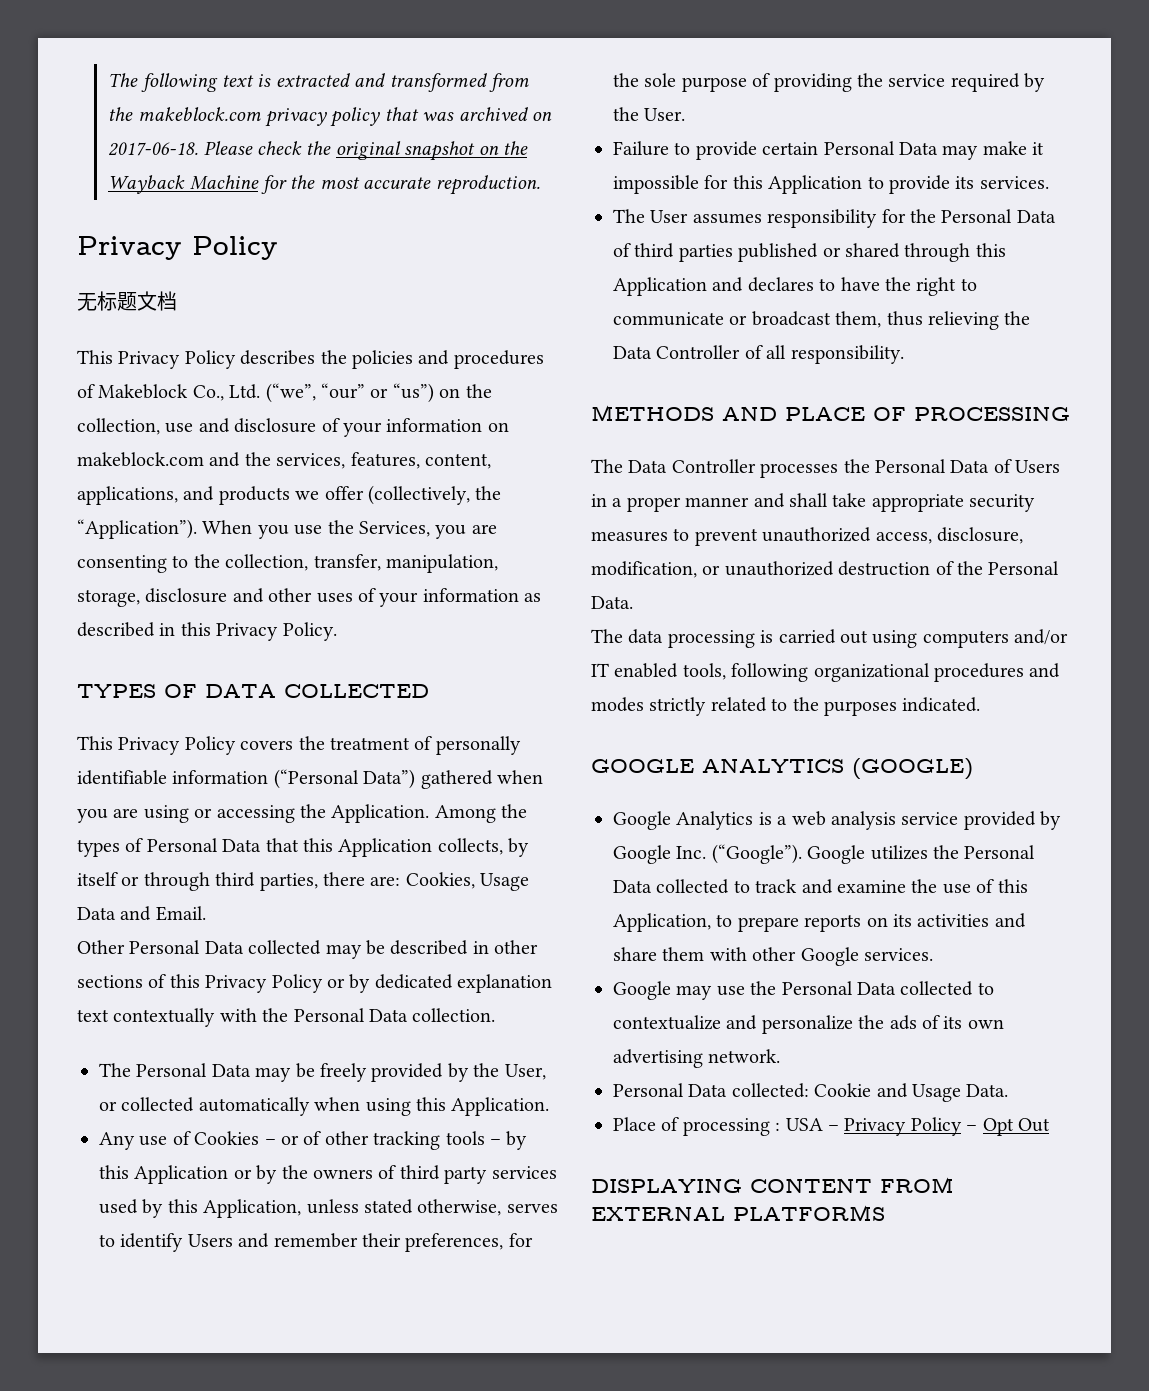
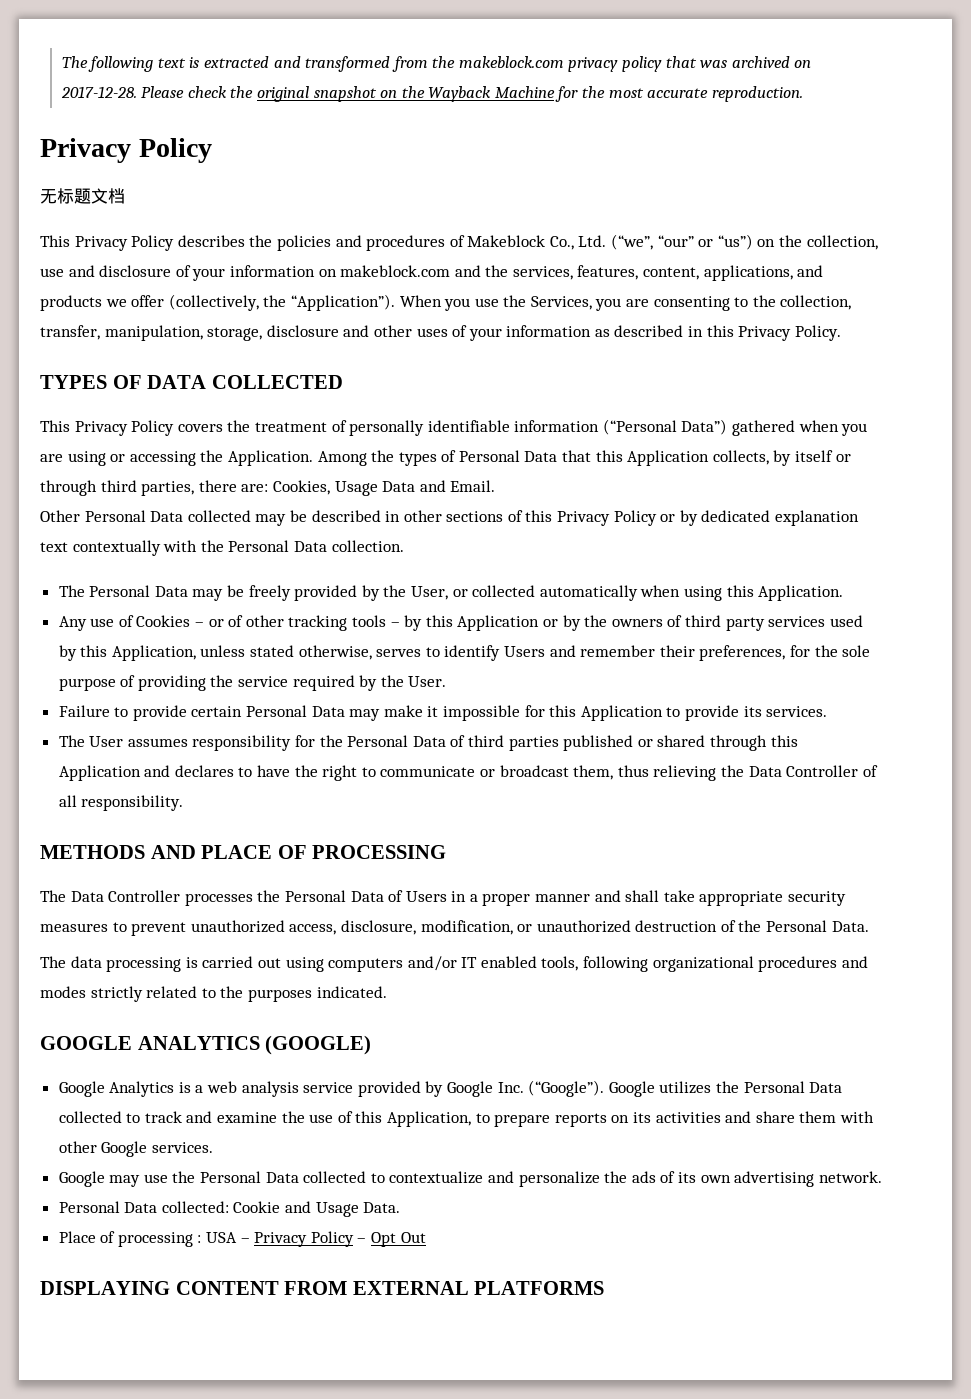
[108,142,199,156] 2017-06-18. -> [60,86,137,98] 2017-12-28.

